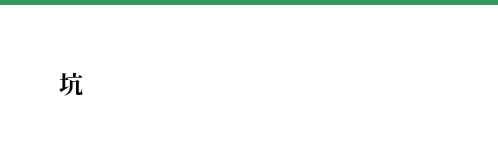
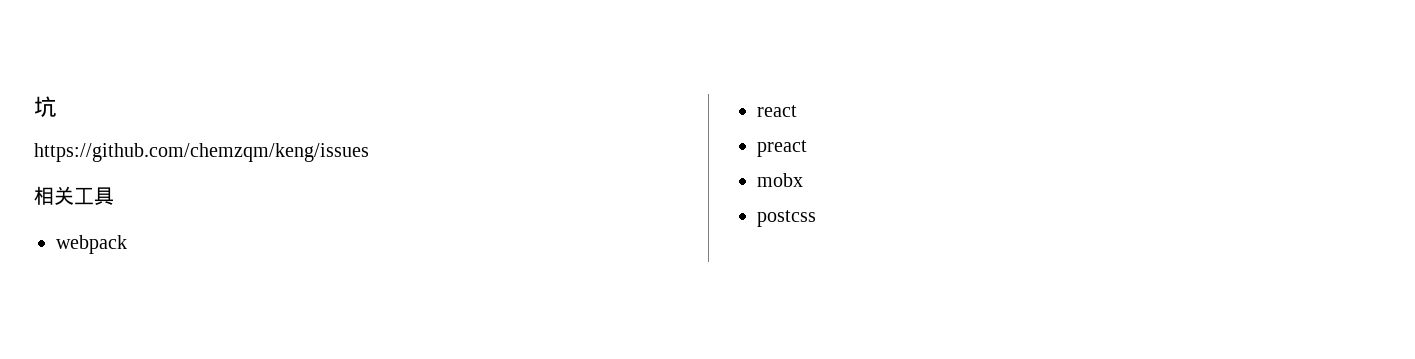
(83, 84) none -> [34,143,369,162] [34,186,114,205] [56,235,127,254] [757,105,797,117] [757,140,807,157] [757,173,803,187] [757,210,816,227] // https://github.com/chemzqm/keng/issues // 相关工具 // webpack // react // preact // mobx // postcss

